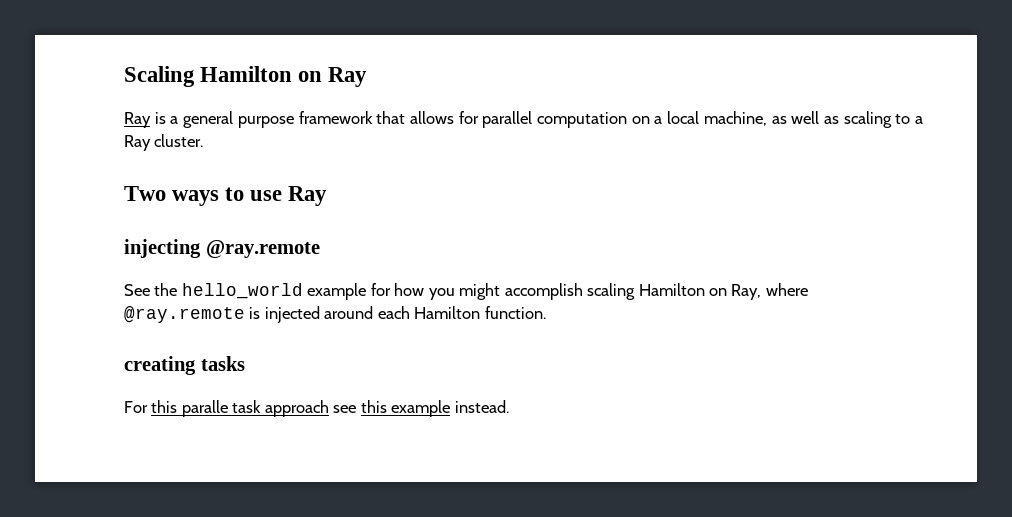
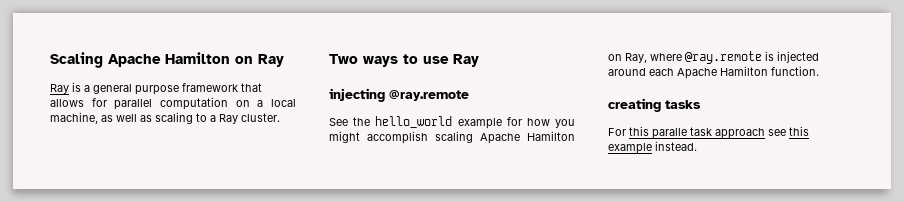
(195, 76) none -> [108,54,161,67] Apache
(636, 291) none -> [480,133,520,144] Apache
(410, 312) none -> [677,68,717,79] Apache

